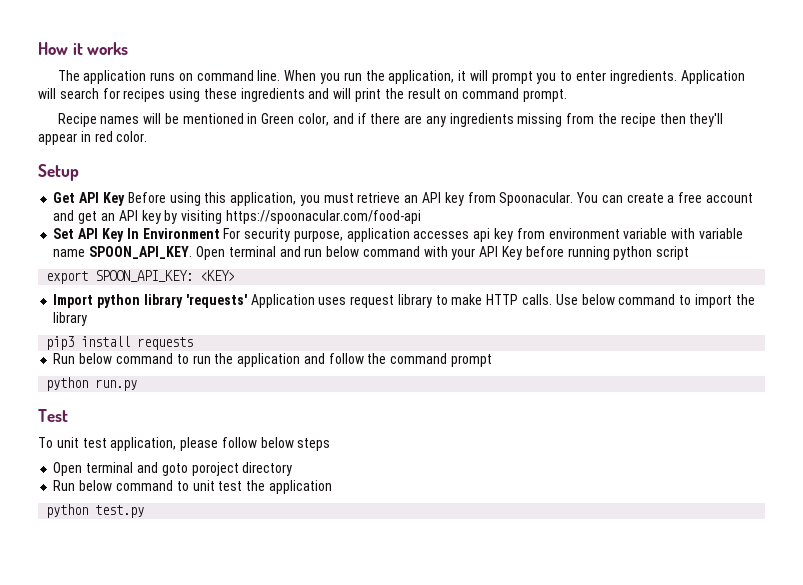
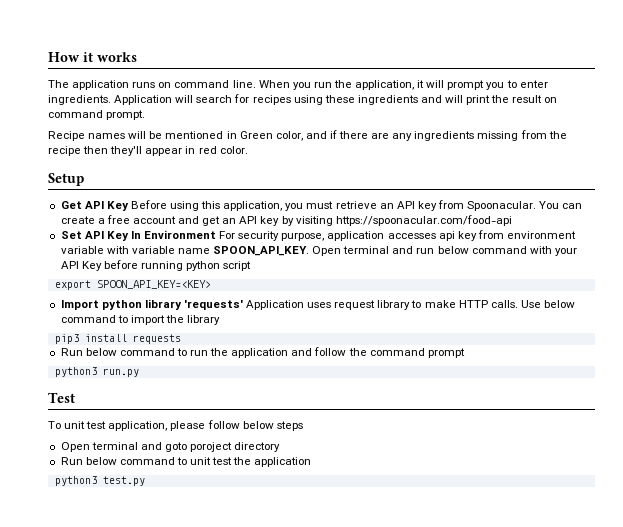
[95,270,236,282] SPOON_API_KEY: <KEY> -> [96,280,211,289] SPOON_API_KEY=<KEY>
[46,377,89,391] python -> [54,367,97,377] python3
[46,504,89,518] python -> [54,476,97,486] python3

